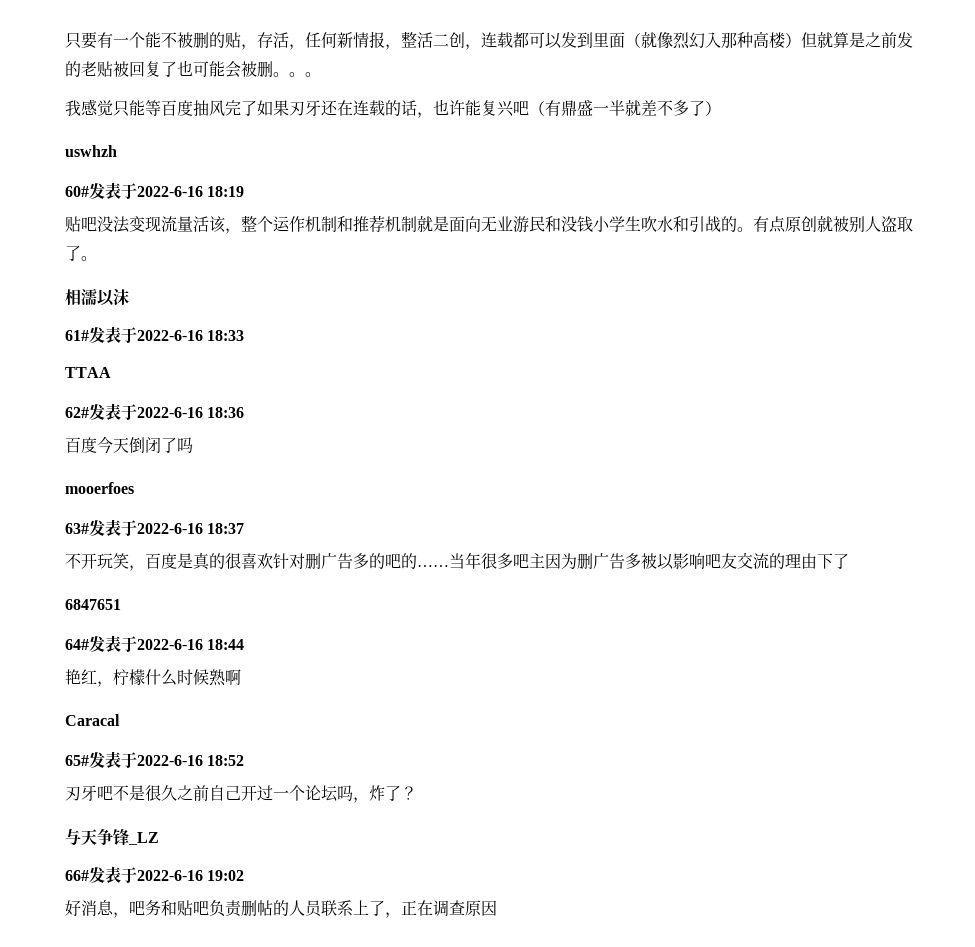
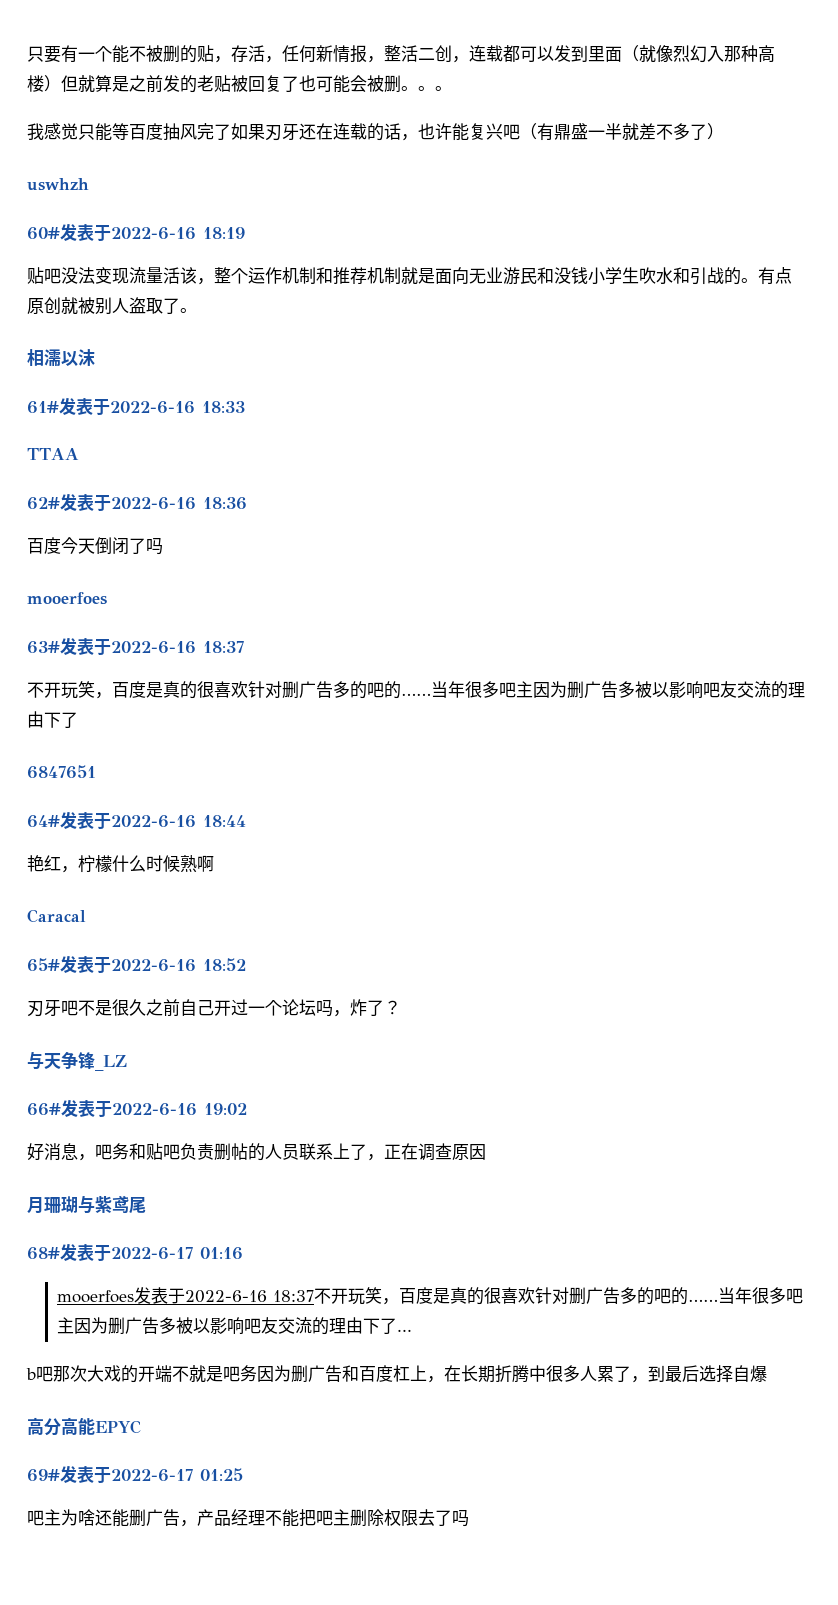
(497, 908) none -> [27,1195,146,1214] [27,1243,243,1261] [57,1287,804,1305] [57,1317,413,1335] [26,1365,767,1383] [27,1417,141,1436] [27,1465,243,1483] [27,1509,469,1527] // 月珊瑚与紫鸢尾 // 68#发表于2022-6-17 01:16 // mooerfoes发表于2022-6-16 18:37不开玩笑，百度是真的很喜欢针对删广告多的吧的……当年很多吧主因为删广告多被以影响吧友交流的理由下了... // b吧那次大戏的开端不就是吧务因为删广告和百度杠上，在长期折腾中很多人累了，到最后选择自爆 // 高分高能EPYC // 69#发表于2022-6-17 01:25 // 吧主为啥还能删广告，产品经理不能把吧主删除权限去了吗

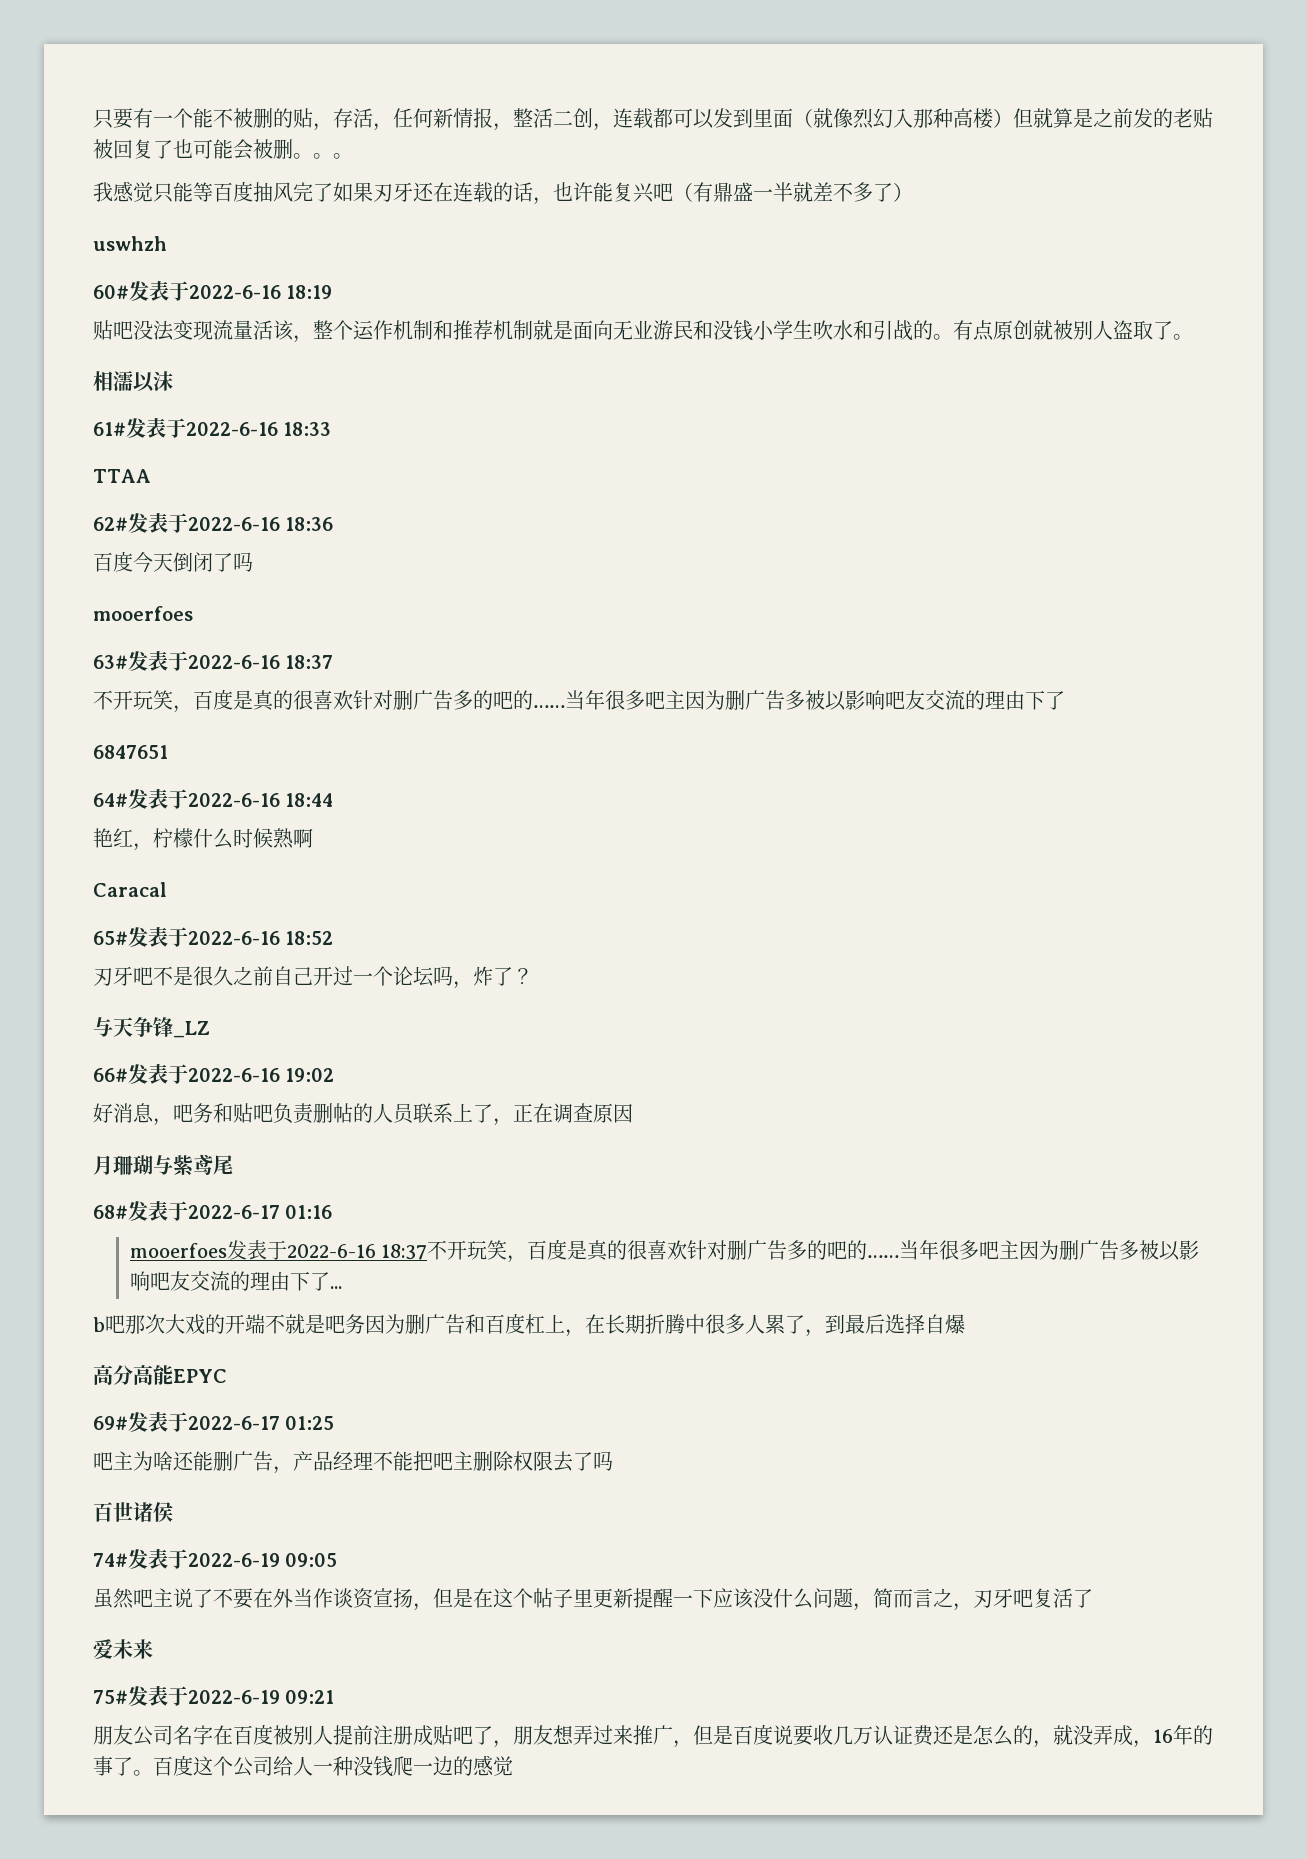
(469, 1518) none -> [93,1502,173,1522] [93,1549,338,1569] [93,1588,1093,1611] [92,1639,153,1659] [93,1686,335,1706] [93,1724,1213,1748] [93,1755,513,1777] // 百世诸侯 // 74#发表于2022-6-19 09:05 // 虽然吧主说了不要在外当作谈资宣扬，但是在这个帖子里更新提醒一下应该没什么问题，简而言之，刃牙吧复活了 // 爱未来 // 75#发表于2022-6-19 09:21 // 朋友公司名字在百度被别人提前注册成贴吧了，朋友想弄过来推广，但是百度说要收几万认证费还是怎么的，就没弄成，16年的事了。百度这个公司给人一种没钱爬一边的感觉

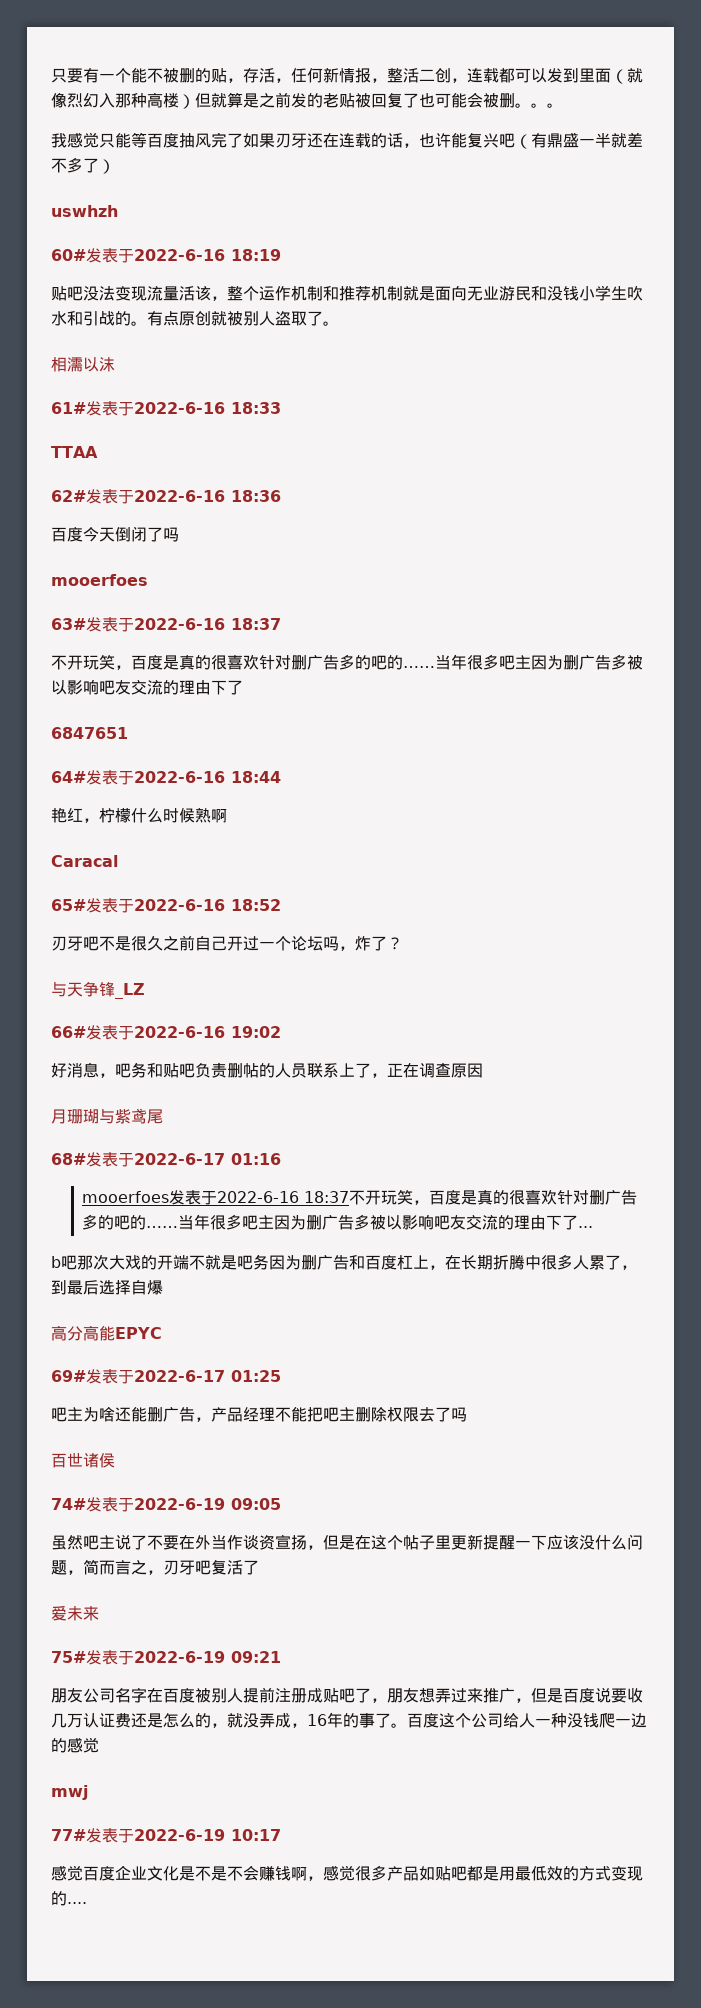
(513, 1766) none -> [51,1785,88,1800] [51,1828,281,1843] [51,1865,643,1881] [51,1891,87,1906] // mwj // 77#发表于2022-6-19 10:17 // 感觉百度企业文化是不是不会赚钱啊，感觉很多产品如贴吧都是用最低效的方式变现的....

